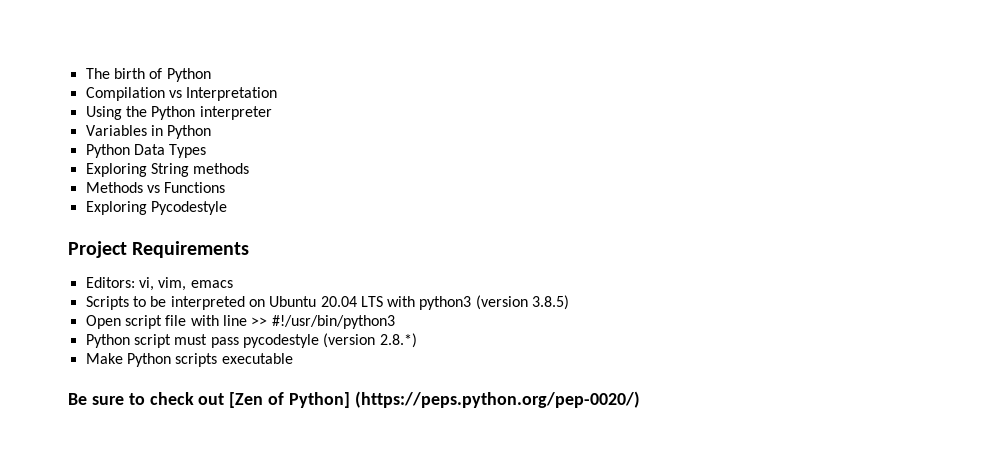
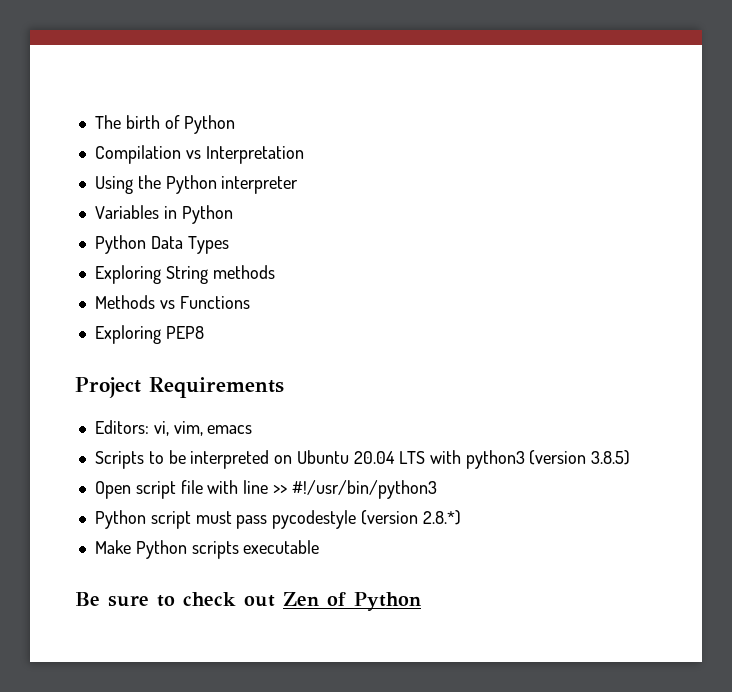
[150,201,227,215] Pycodestyle -> [165,326,204,339] PEP8
[229,391,640,408] [Zen of Python] (https://peps.python.org/pep-0020/) -> [283,592,421,611] Zen of Python

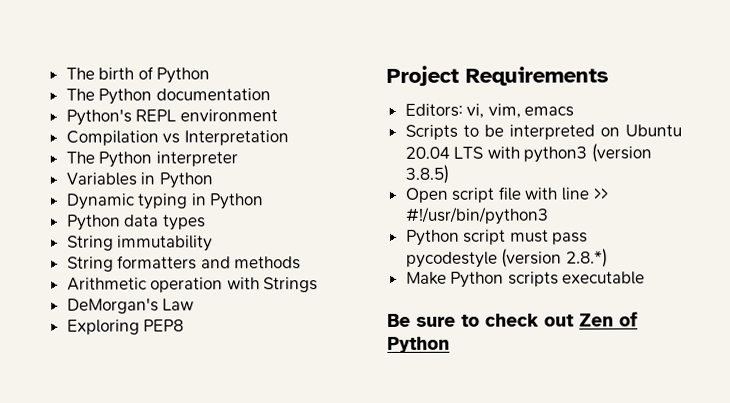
(236, 124) none -> [65,88,271,105] [65,109,278,126] // The Python documentation // Python's REPL environment
[94,175,161,194] Using the -> [65,151,95,164] The
[94,235,229,254] [94,265,275,284] [94,295,250,309] Python Data Types // Exploring String methods // Methods vs Functions -> [65,193,265,210] [66,214,206,231] [66,235,214,252] [66,255,302,272] [66,277,319,293] [66,298,195,314] Dynamic typing in Python // Python data types // String immutability // String formatters and methods // Arithmetic operation with Strings // DeMorgan's Law

